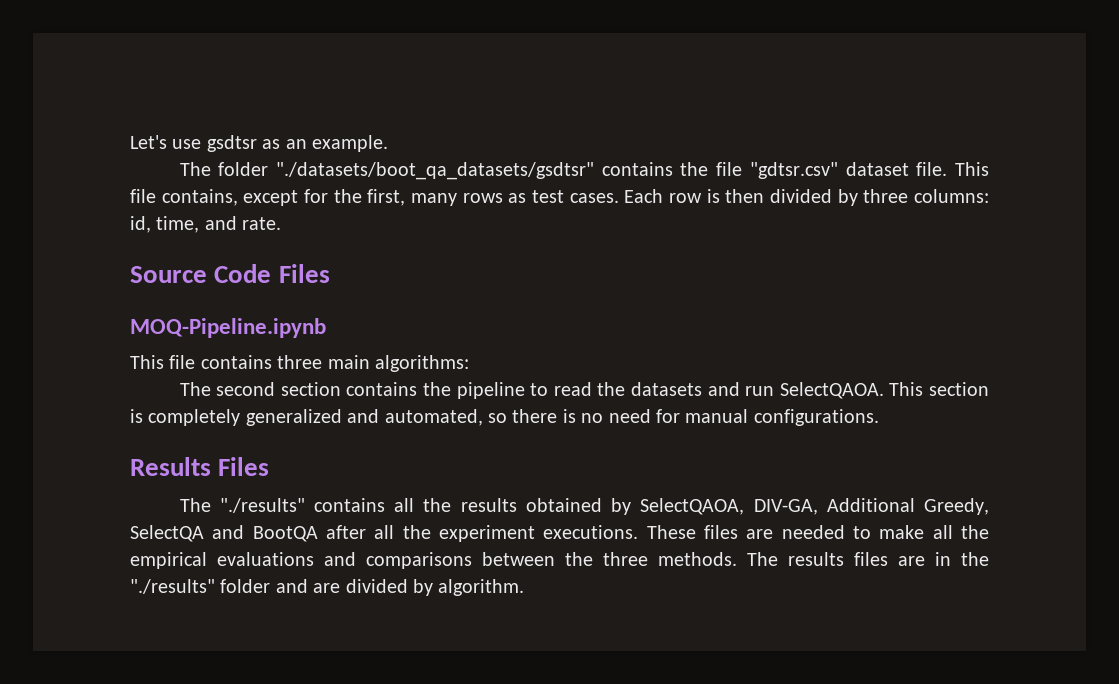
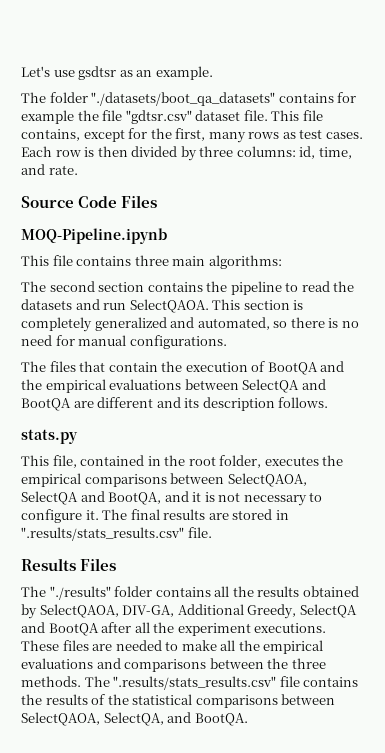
[275,162,673,180] "./datasets/boot_qa_datasets/gsdtsr" contains -> [91,92,357,106] [21,110,74,124] "./datasets/boot_qa_datasets" contains for example
(879, 417) none -> [21,361,345,375] [21,379,326,393] [21,397,329,411] [21,429,78,444] [21,455,344,468] [21,473,307,487] [21,491,323,506] [21,509,289,523] [21,527,212,541] // The files that contain the execution of BootQA and the empirical evaluations between SelectQA and BootQA are different and its description follows. // stats.py // This file, contained in the root folder, executes the empirical comparisons between SelectQAOA, SelectQA and BootQA, and it is not necessary to configure it. The final results are stored in ".results/stats_results.csv" file.
(305, 505) none -> [114,586,153,597] folder
[788,552,989,566] [130,579,525,596] results files are in the "./results" folder and are divided by algorithm. -> [113,676,359,690] [21,694,336,708] [21,712,248,726] ".results/stats_results.csv" file contains the results of the statistical comparisons between SelectQAOA, SelectQA, and BootQA.

